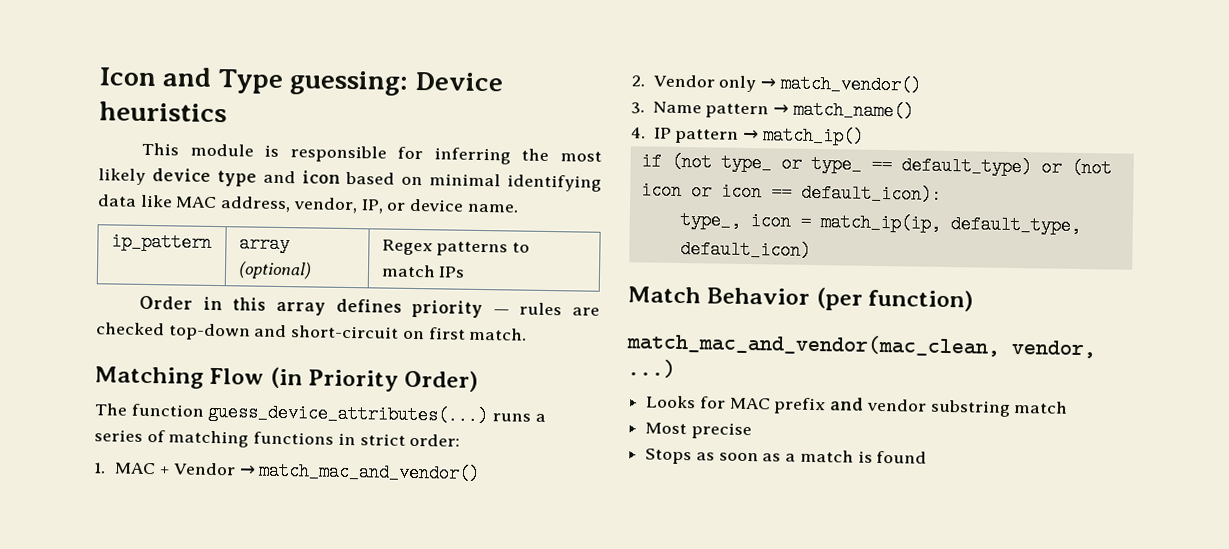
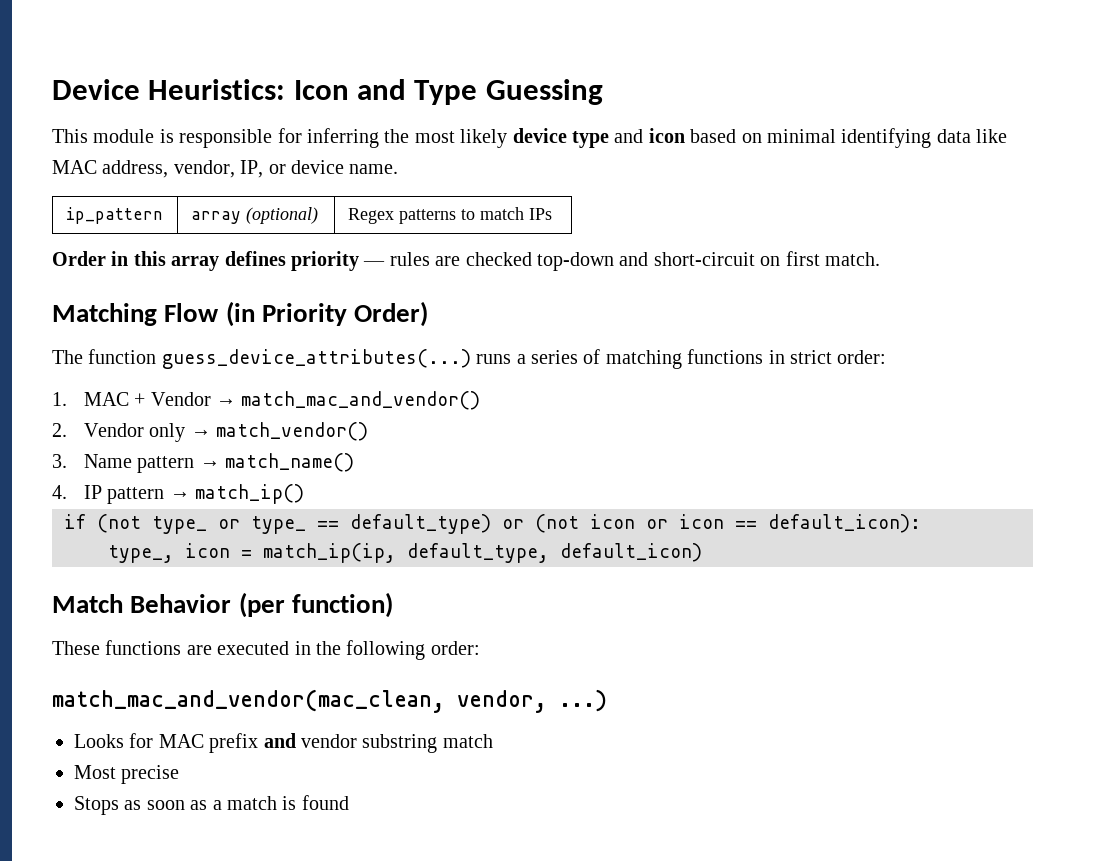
(99, 77) none -> [52,79,286,100] Device Heuristics:
[289,70,504,96] [99,101,227,123] guessing: Device heuristics -> [485,79,603,105] Guessing
(974, 300) none -> [52,640,480,660] // These functions are executed in the following order:

